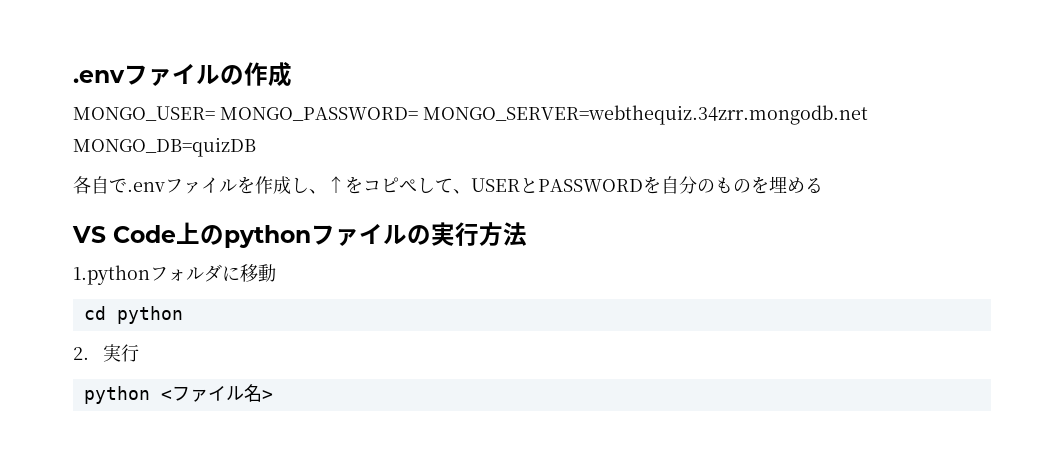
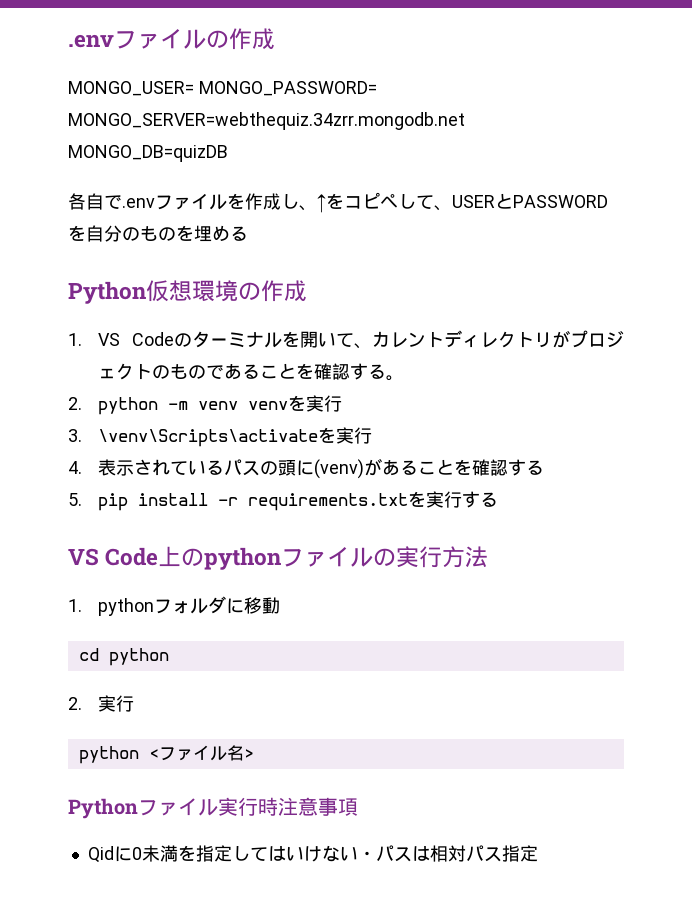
(823, 185) none -> [68,280,307,304] [68,330,624,349] [97,363,404,381] [68,395,342,415] [68,427,372,447] [68,458,544,479] [68,491,498,511] // Python仮想環境の作成 // 1. VS Codeのターミナルを開いて、カレントディレクトリがプロジェクトのものであることを確認する。 // 2. python -m venv venvを実行 // 3. \venv\Scripts\activateを実行 // 4.表示されているパスの頭に(venv)があることを確認する // 5. pip install -r requirements.txtを実行する
[73,265,150,285] 1.python -> [68,598,154,616] 1. python
(273, 395) none -> [68,797,358,819] [87,845,538,863] // Pythonファイル実行時注意事項 // Qidに0未満を指定してはいけない・パスは相対パス指定

